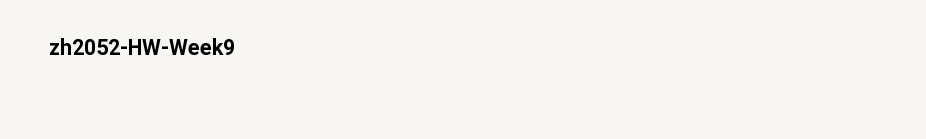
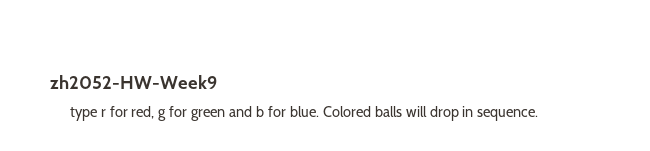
(235, 46) none -> [69,106,539,121] // type r for red, g for green and b for blue. Colored balls will drop in sequence.

